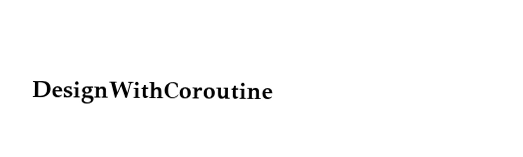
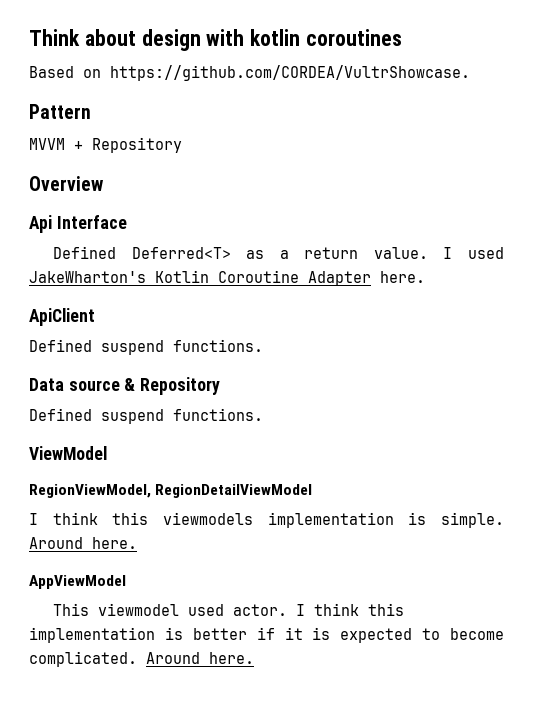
[31,79,273,106] DesignWithCoroutine -> [29,29,403,51] [29,65,470,81] [29,104,91,119] [29,137,182,153] [29,176,103,191] [29,215,127,233] [53,246,504,259] [29,270,425,286] [29,308,95,326] [29,339,263,355] [29,377,221,395] [29,408,263,424] [29,446,107,460] [29,484,313,498] [29,512,504,528] [29,537,137,549] [29,575,126,589] [53,603,405,616] [29,627,504,643] [29,651,254,667] Think about design with kotlin coroutines // Based on https://github.com/CORDEA/VultrShowcase. // Pattern // MVVM + Repository // Overview // Api Interface // Defined Deferred<T> as a return value. I used JakeWharton's Kotlin Coroutine Adapter here. // ApiClient // Defined suspend functions. // Data source & Repository // Defined suspend functions. // ViewModel // RegionViewModel, RegionDetailViewModel // I think this viewmodels implementation is simple. Around here. // AppViewModel // This viewmodel used actor. I think this implementation is better if it is expected to become complicated. Around here.

